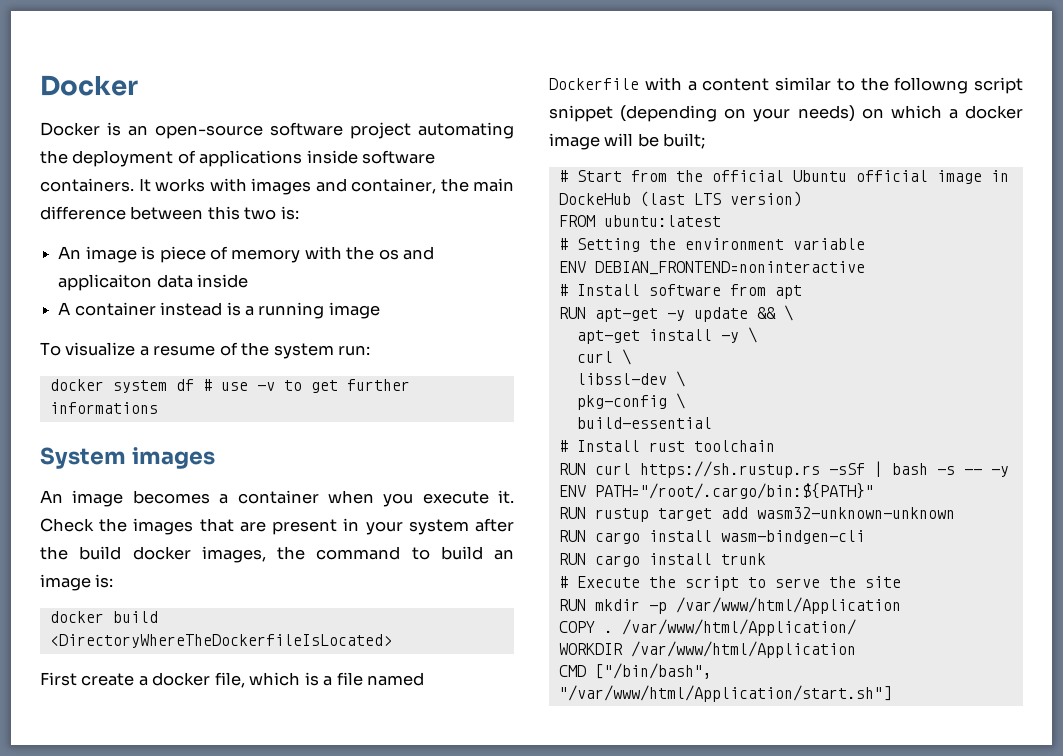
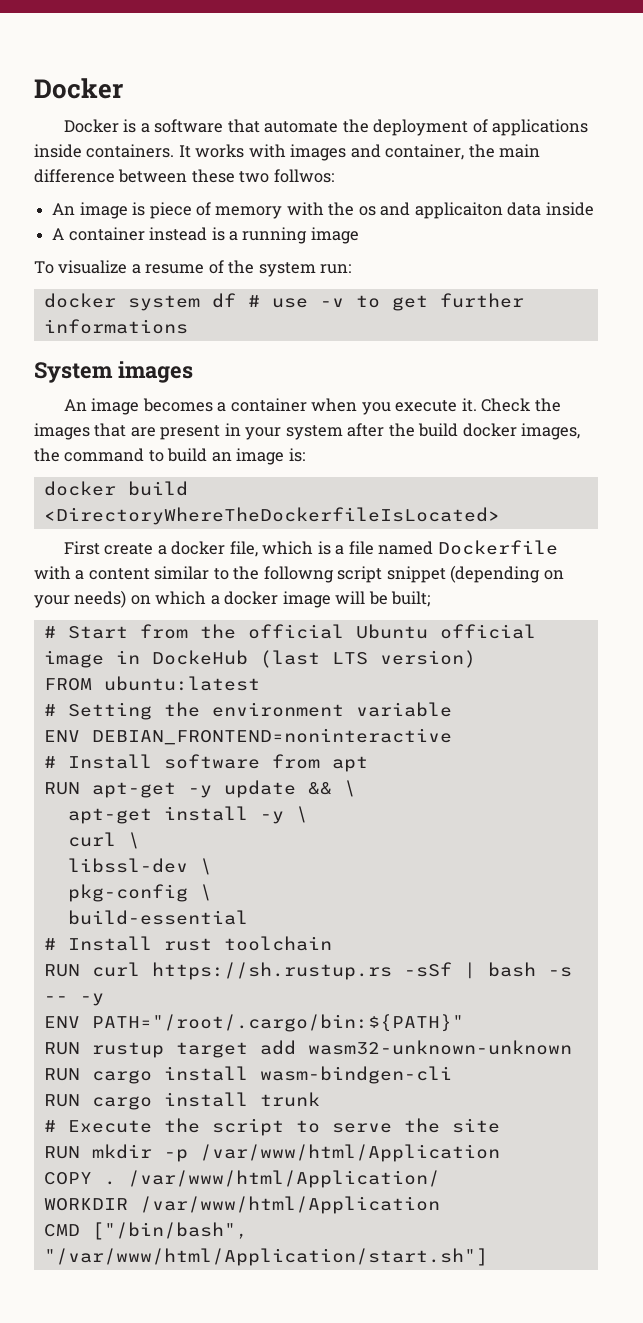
[128,122,514,139] an open-source software project automating -> [140,119,339,133] a software that automate
[362,150,436,164] software -> (82, 151) none
[207,206,299,220] this two is: -> [191,169,334,183] these two follwos:

